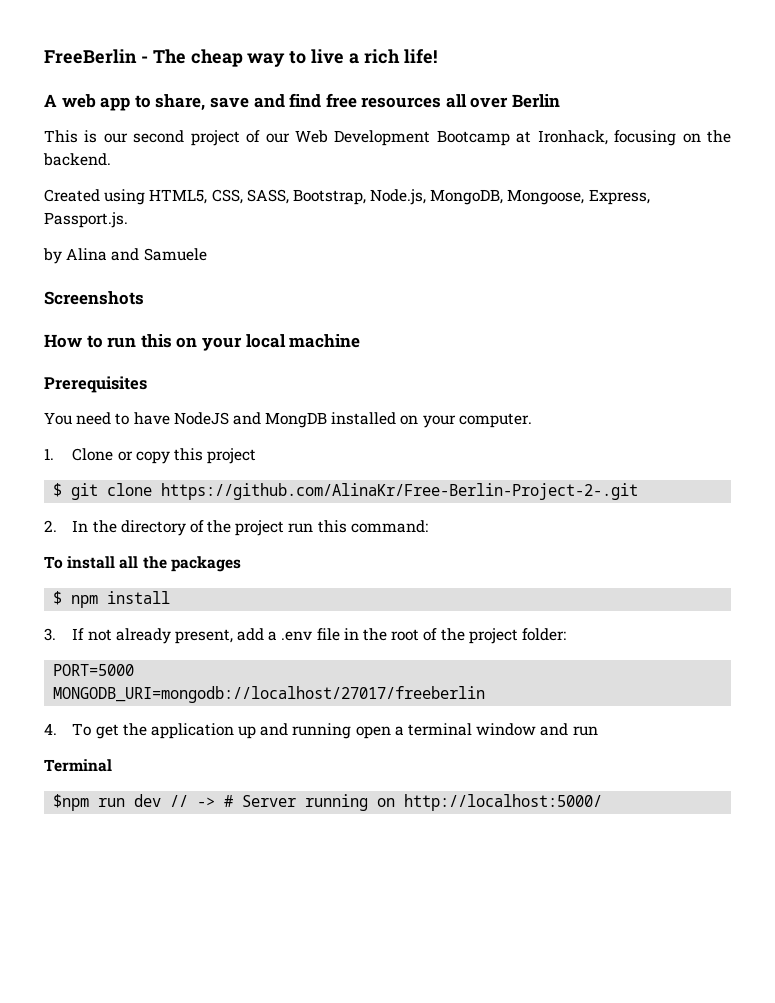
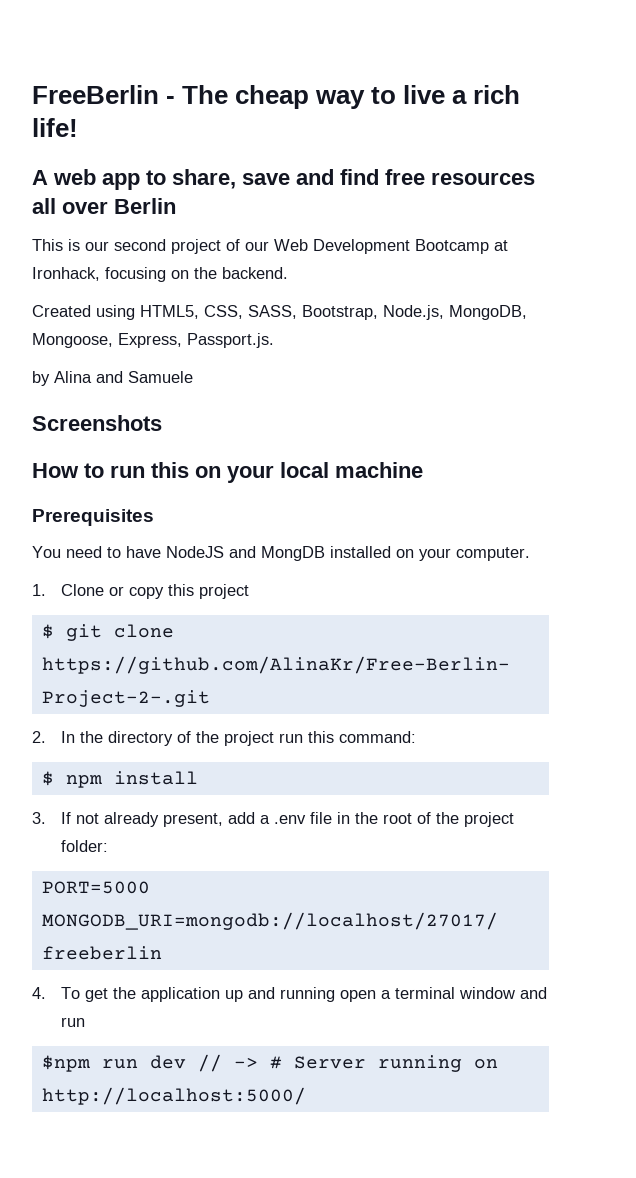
[44,556,241,572] // To install all the packages -> (417, 737) none
[44,759,112,772] // Terminal -> (86, 1022) none

